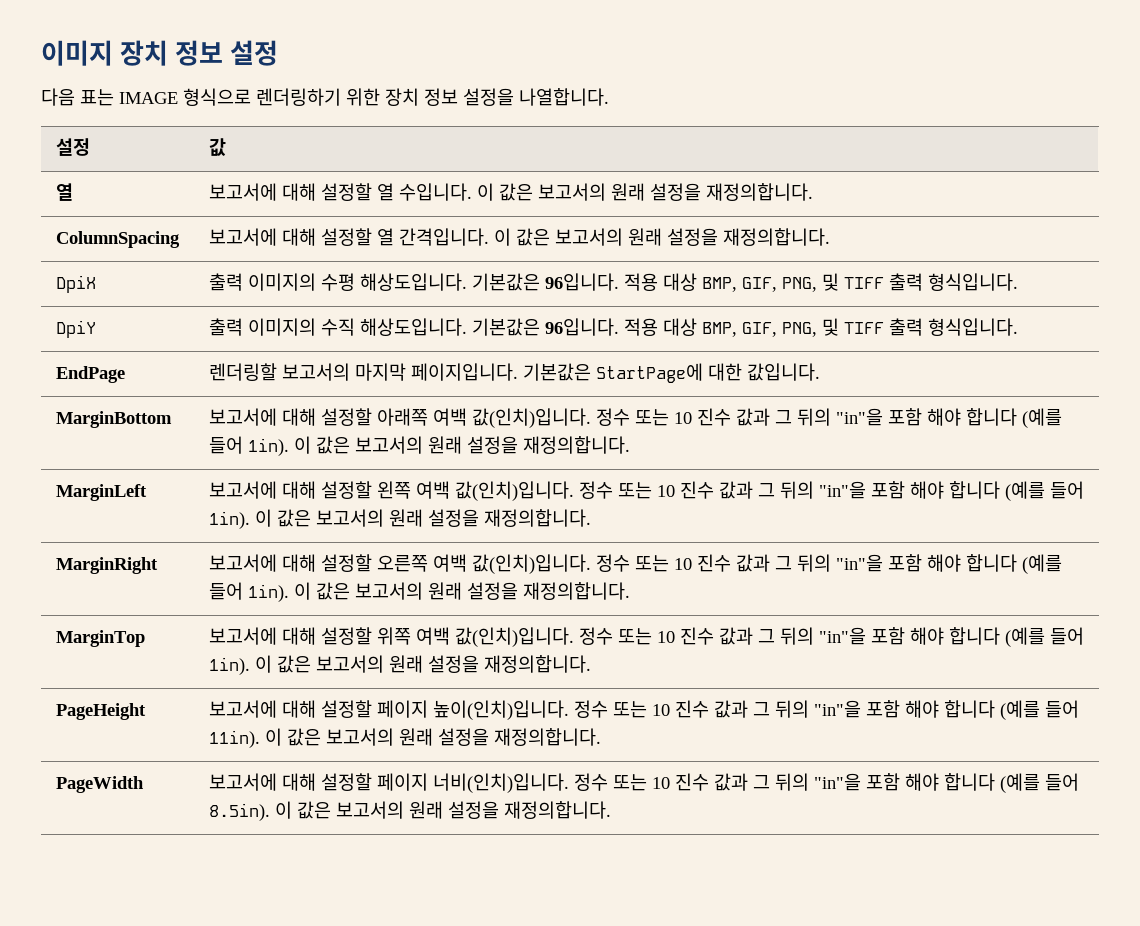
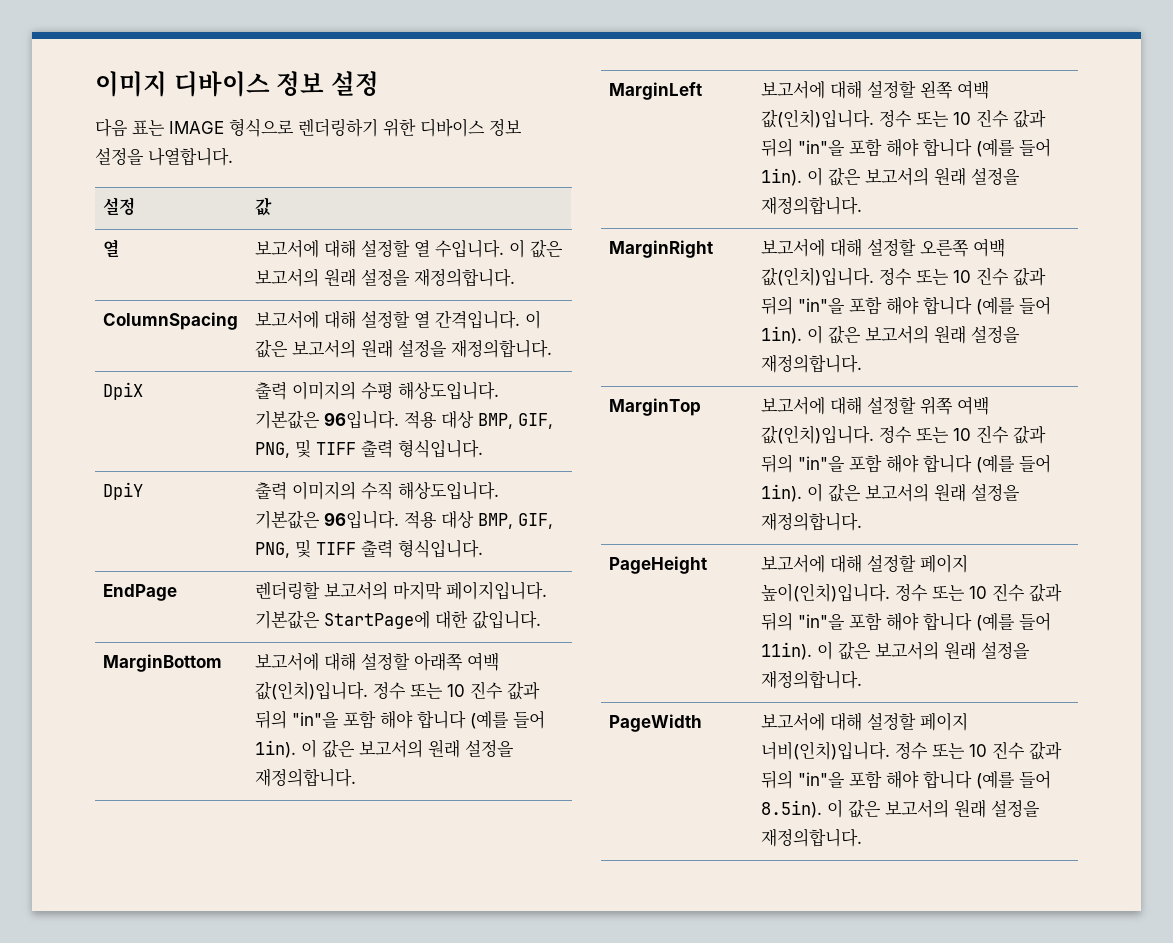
[120,40,169,66] 장치 -> [173,71,270,97] 디바이스
[385,88,419,106] 장치 -> [420,118,485,137] 디바이스
[774,410,792,424] 그 -> (541, 690) none
[757,483,775,497] 그 -> (1047, 118) none
[774,556,792,570] 그 -> (1047, 276) none
[757,629,775,643] 그 -> (1047, 434) none
[752,702,770,716] 그 -> (1063, 592) none
[752,775,770,789] 그 -> (1063, 750) none

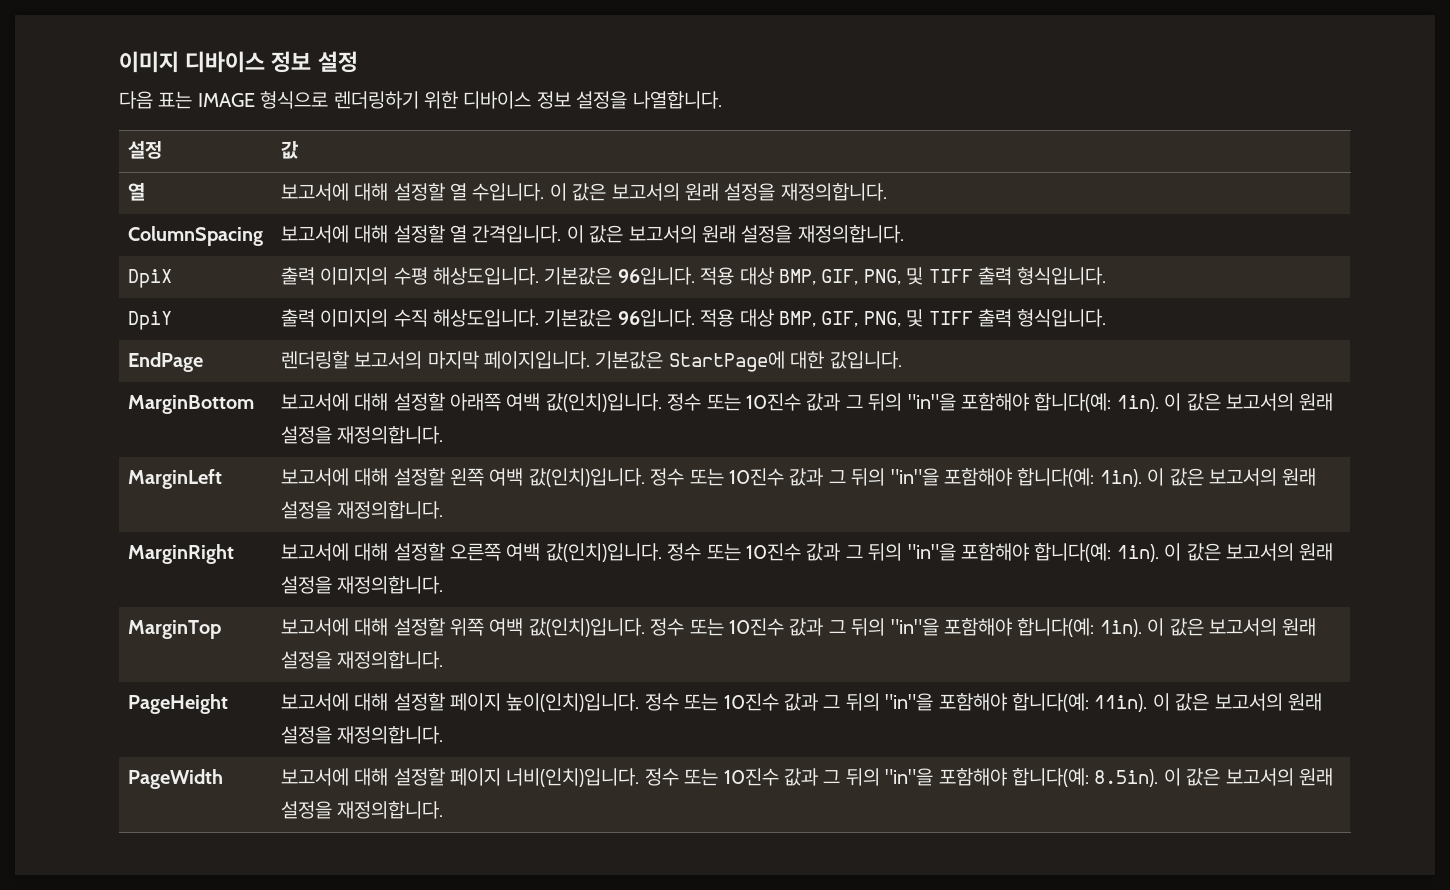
[447,681,541,700] [255,710,546,729] 10 진수 값과 뒤의 "in"을 포함 해야 합니다 (예를 들어 -> [746,393,1112,412] 10진수 값과 그 뒤의 "in"을 포함해야 합니다(예:
[953,109,1047,128] [761,138,1052,157] 10 진수 값과 뒤의 "in"을 포함 해야 합니다 (예를 들어 -> [729,468,1095,487] 10진수 값과 그 뒤의 "in"을 포함해야 합니다(예:
[953,267,1047,286] [761,296,1052,315] 10 진수 값과 뒤의 "in"을 포함 해야 합니다 (예를 들어 -> [746,543,1112,562] 10진수 값과 그 뒤의 "in"을 포함해야 합니다(예:
[953,425,1047,444] [761,454,1052,473] 10 진수 값과 뒤의 "in"을 포함 해야 합니다 (예를 들어 -> [729,618,1095,637] 10진수 값과 그 뒤의 "in"을 포함해야 합니다(예:
[969,583,1063,602] [761,612,1052,631] 10 진수 값과 뒤의 "in"을 포함 해야 합니다 (예를 들어 -> [723,693,1090,712] 10진수 값과 그 뒤의 "in"을 포함해야 합니다(예:
[969,741,1063,760] [761,770,1052,789] 10 진수 값과 뒤의 "in"을 포함 해야 합니다 (예를 들어 -> [723,768,1090,787] 10진수 값과 그 뒤의 "in"을 포함해야 합니다(예:

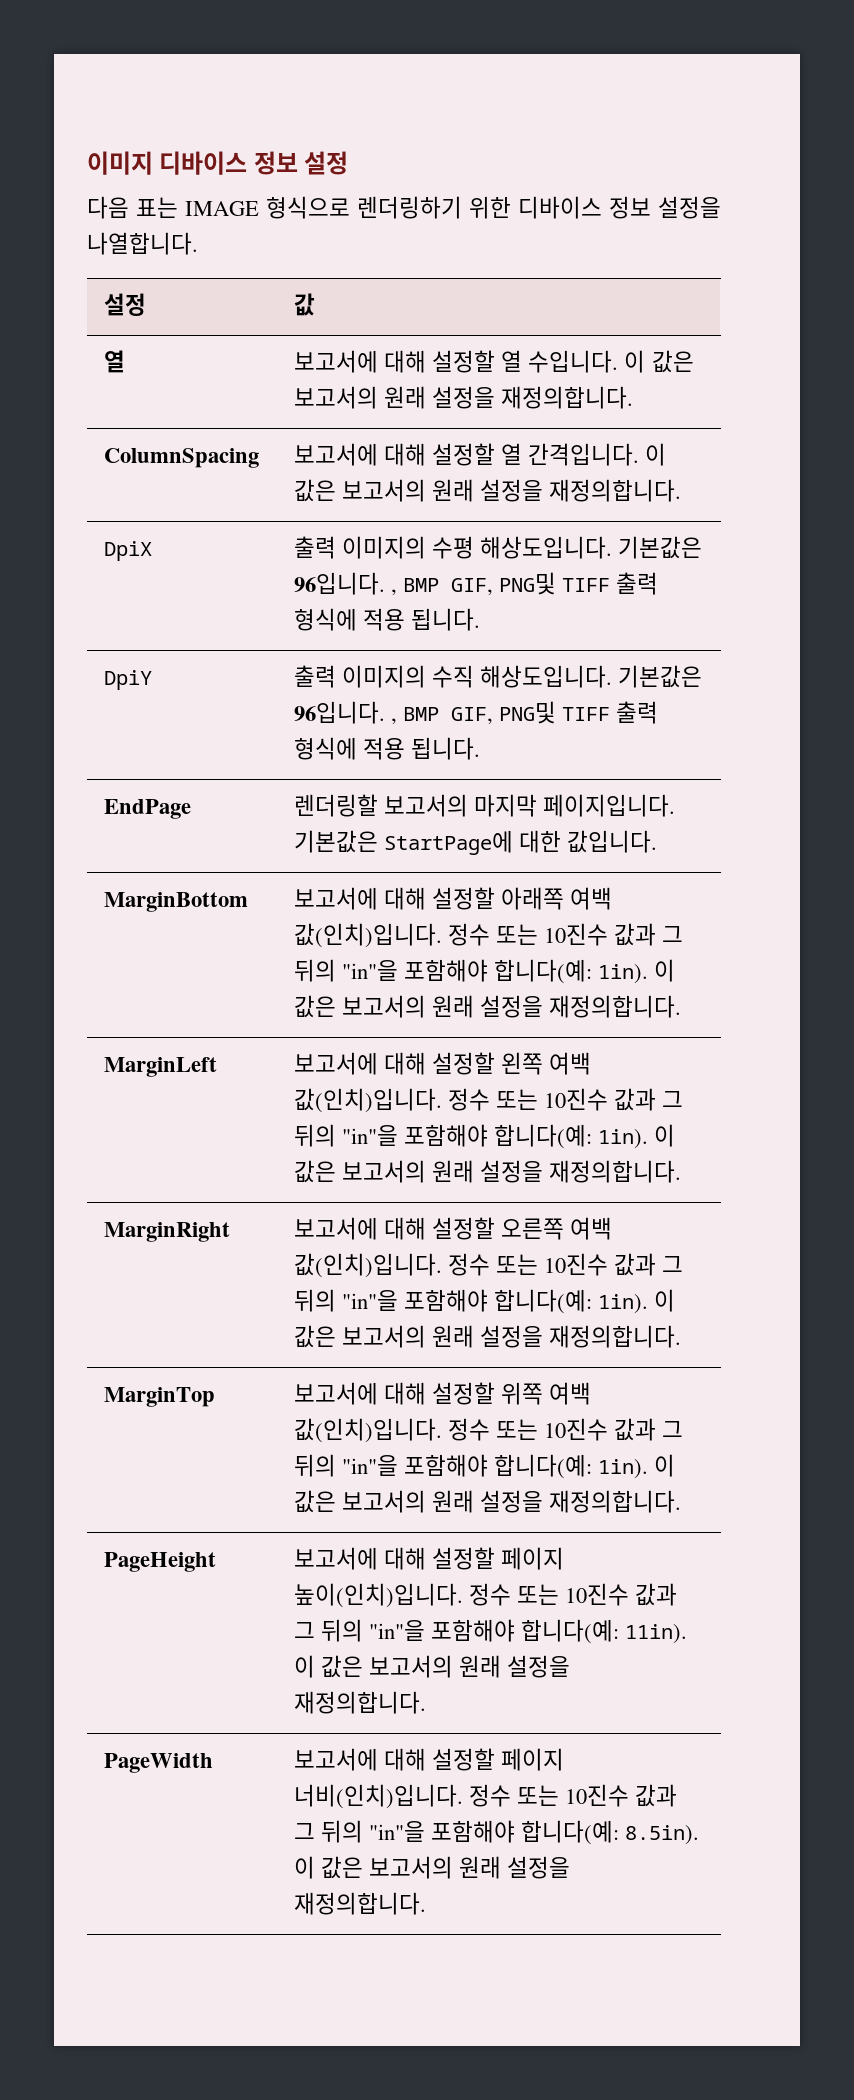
[700,267,1107,285] 적용 대상 BMP, GIF, PNG, 및 TIFF 출력 형식입니다. -> [391,572,659,596] [294,608,481,631] , BMP GIF, PNG및 TIFF 출력 형식에 적용 됩니다.
[700,309,1107,327] 적용 대상 BMP, GIF, PNG, 및 TIFF 출력 형식입니다. -> [391,701,659,725] [294,737,481,760] , BMP GIF, PNG및 TIFF 출력 형식에 적용 됩니다.

